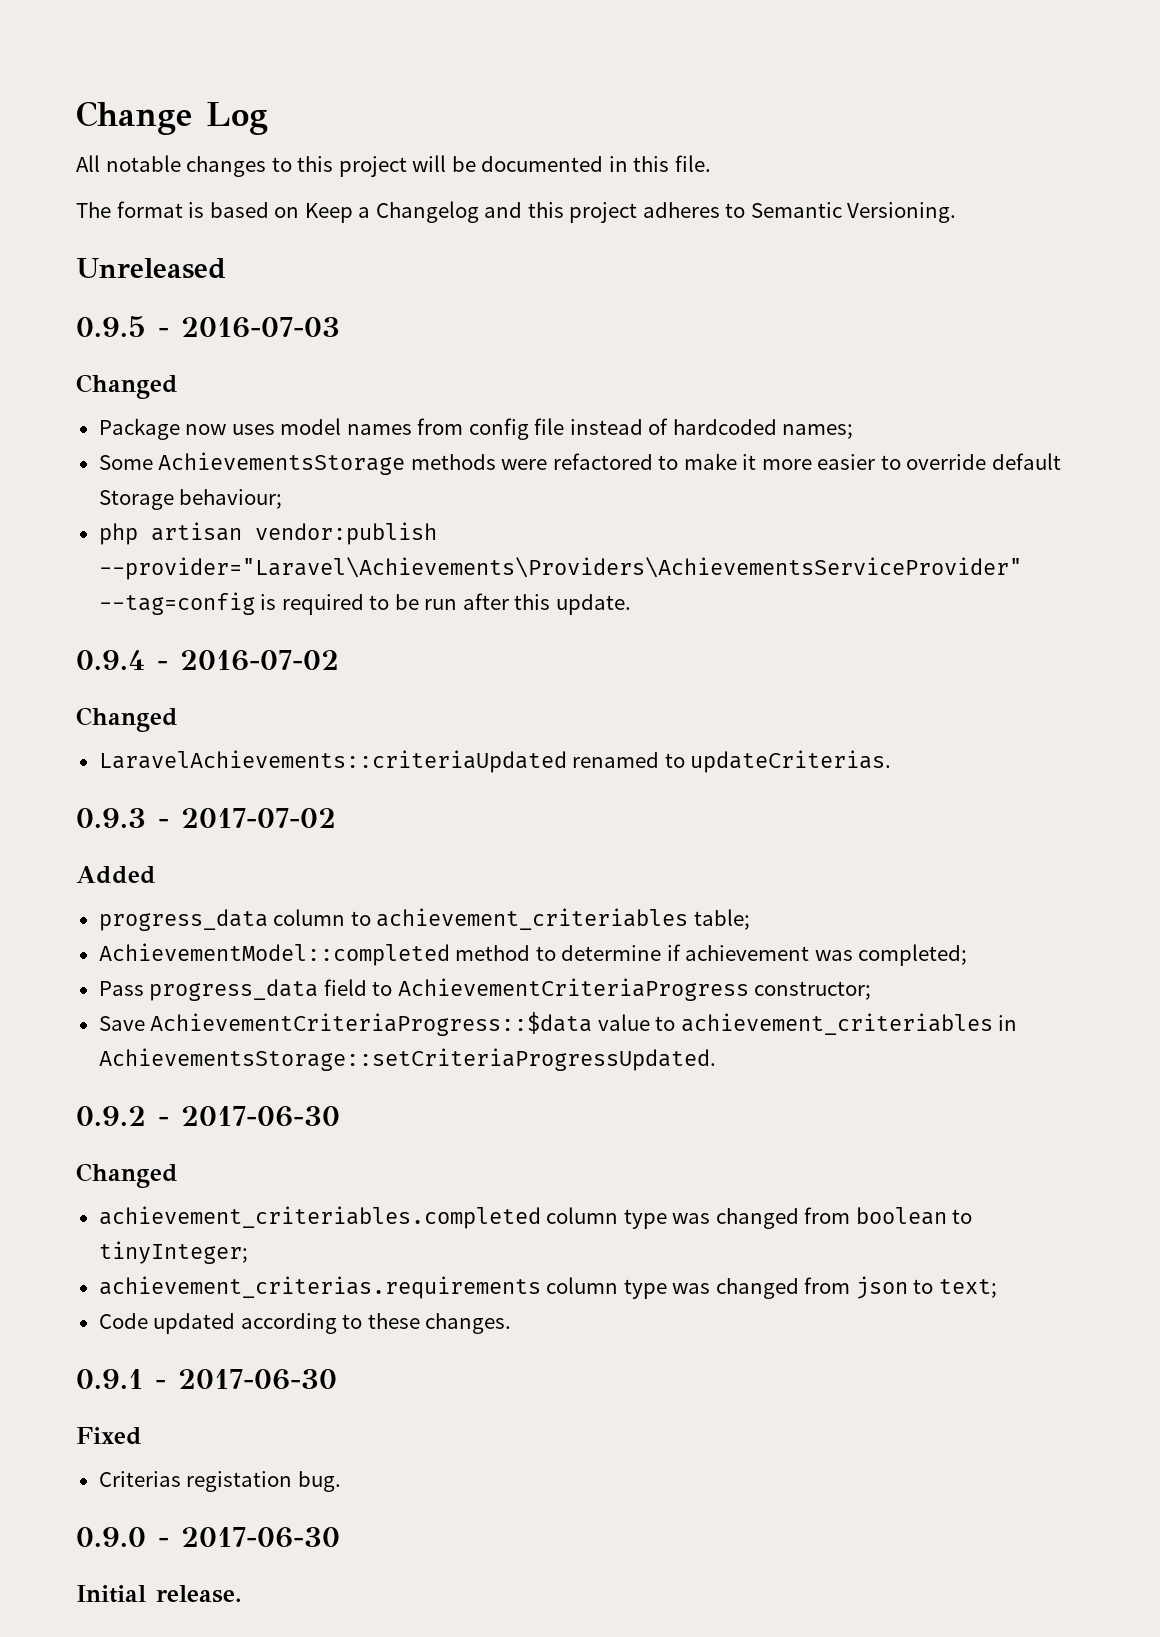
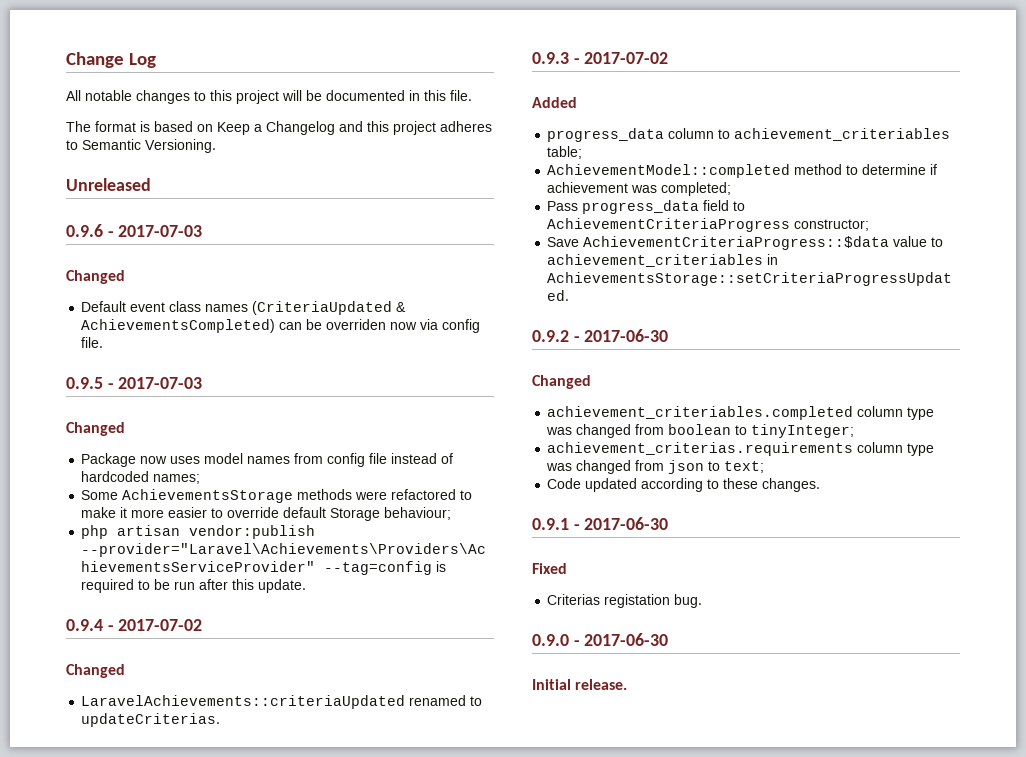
(226, 268) none -> [66,224,203,237] [66,270,125,284] [81,301,407,315] [81,319,481,333] [81,337,104,348] // 0.9.6 - 2017-07-03 // Changed // Default event class names (CriteriaUpdated & AchievementsCompleted) can be overriden now via config file.
[181,317,340,338] 2016-07-03 -> [118,377,203,389] 2017-07-03
[180,650,339,671] 2016-07-02 -> [118,619,203,631] 2017-07-02

